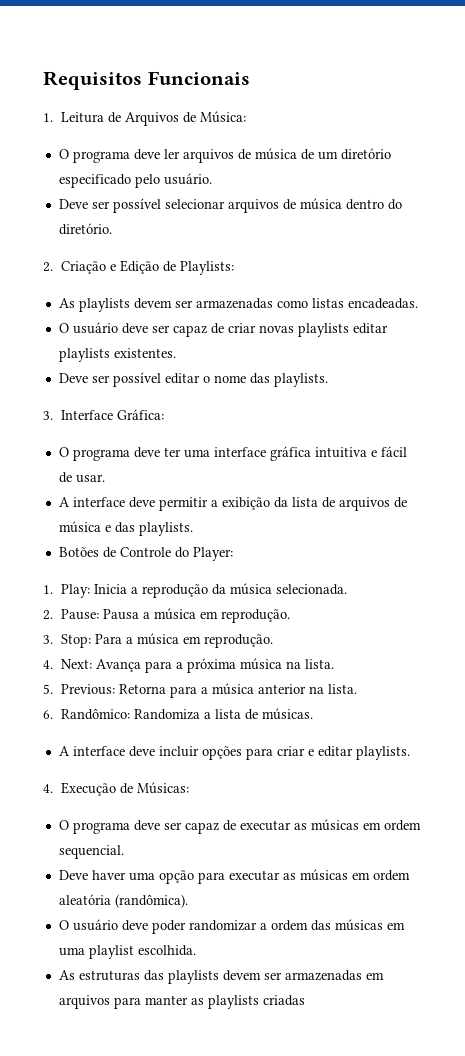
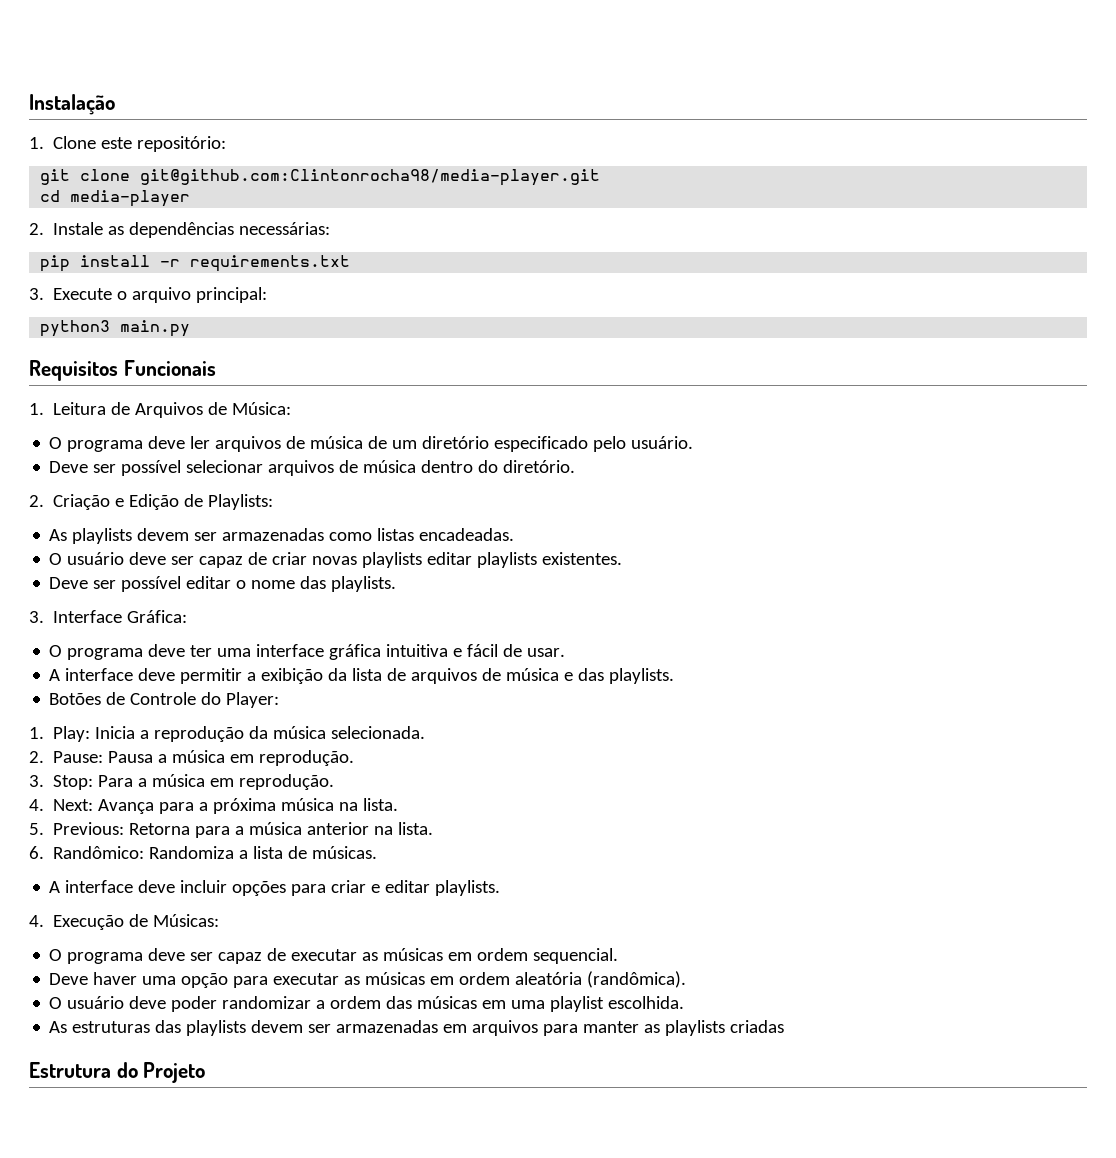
(43, 80) none -> [29,94,115,115] [29,136,227,152] [40,169,601,186] [40,190,191,207] [29,222,331,238] [40,255,351,272] [29,287,268,303] [40,320,191,337] Instalação // 1. Clone este repositório: // git clone git@github.com:Clintonrocha98/media-player.git // cd media-player // 2. Instale as dependências necessárias: // pip install -r requirements.txt // 3. Execute o arquivo principal: // python3 main.py //
(305, 1000) none -> [29,1062,206,1083] // Estrutura do Projeto

